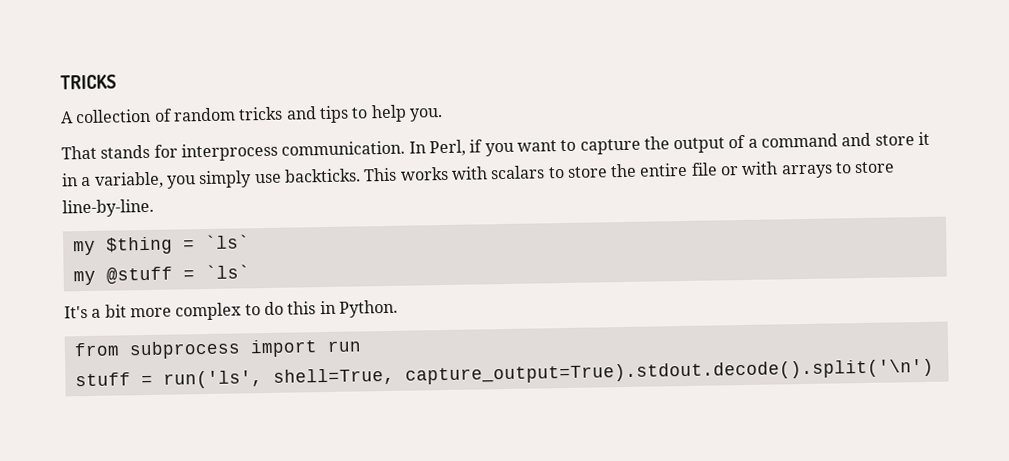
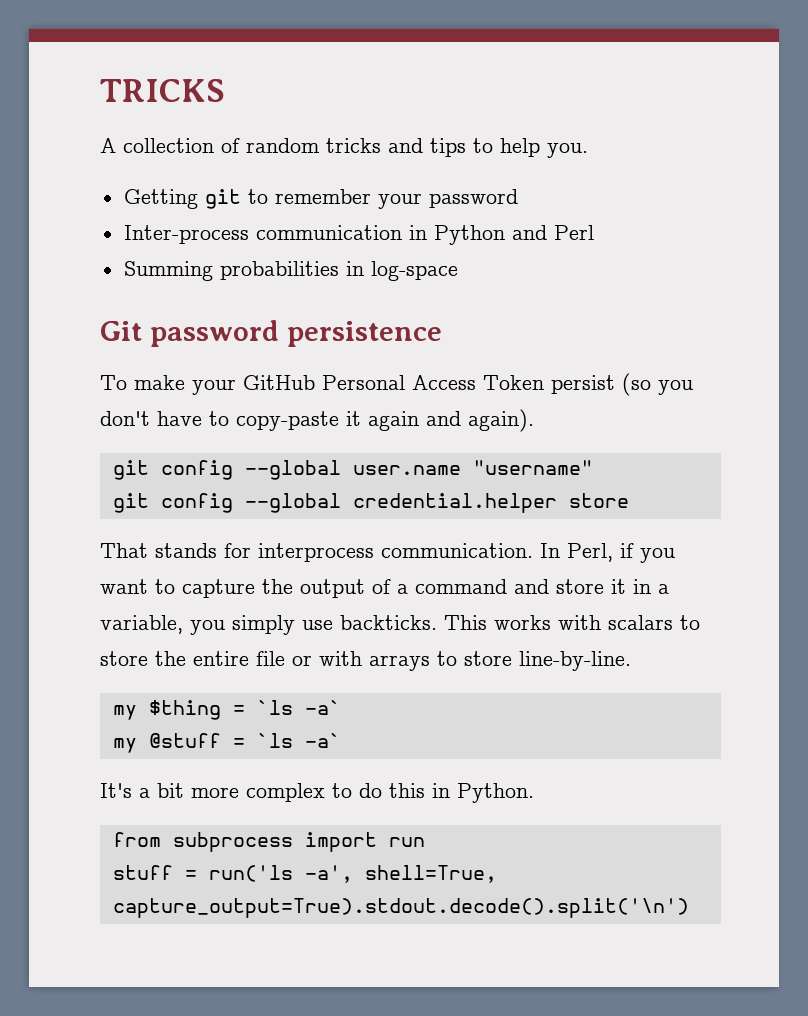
(443, 115) none -> [123,189,518,209] [123,225,594,245] [123,261,458,281] [100,320,442,347] [100,373,693,396] [100,409,534,432] [112,460,593,480] [112,493,629,513] // Getting git to remember your password // Inter-process communication in Python and Perl // Summing probabilities in log-space // Git password persistence // To make your GitHub Personal Access Token persist (so you don't have to copy-paste it again and again). // git config --global user.name "username" // git config --global credential.helper store
[204,234,250,250] `ls` -> [256,700,341,715] `ls -a`
[204,264,250,280] `ls` -> [256,733,341,748] `ls -a`
[162,370,263,389] run('ls', -> [208,865,353,883] run('ls -a',

